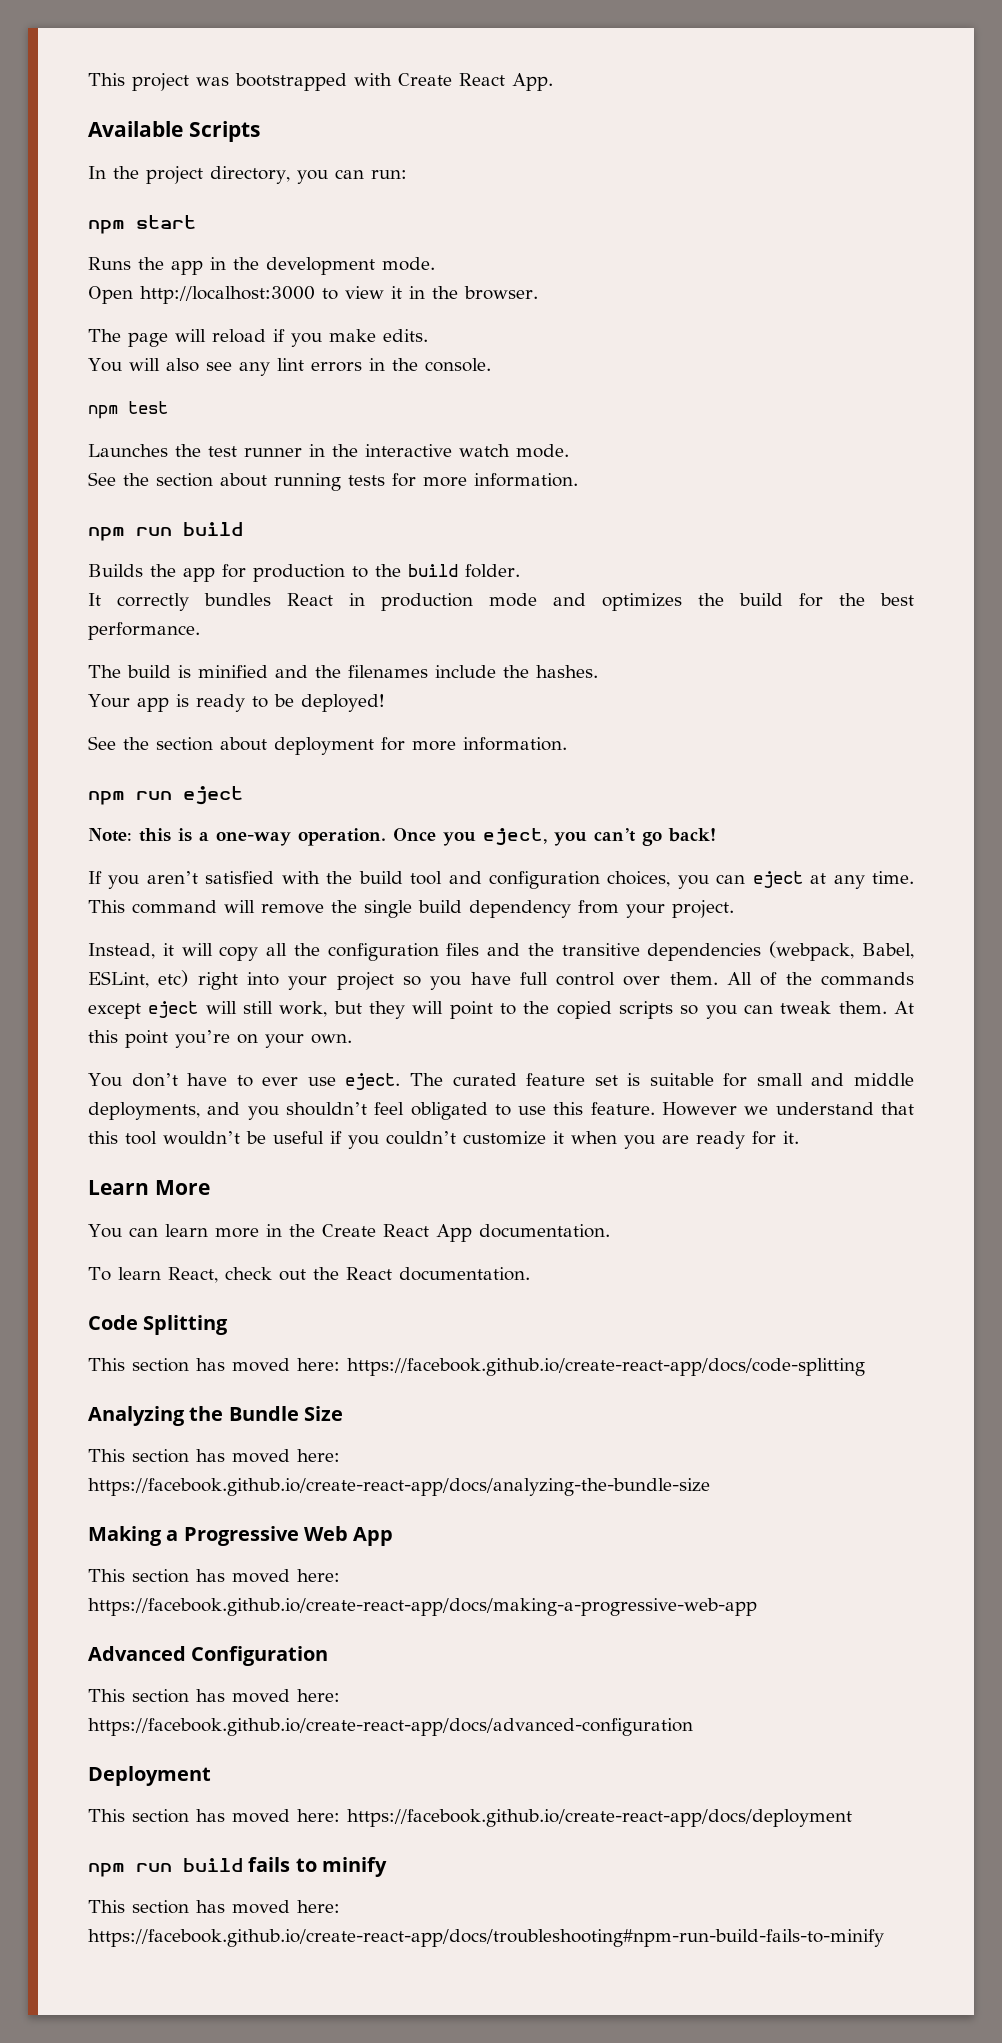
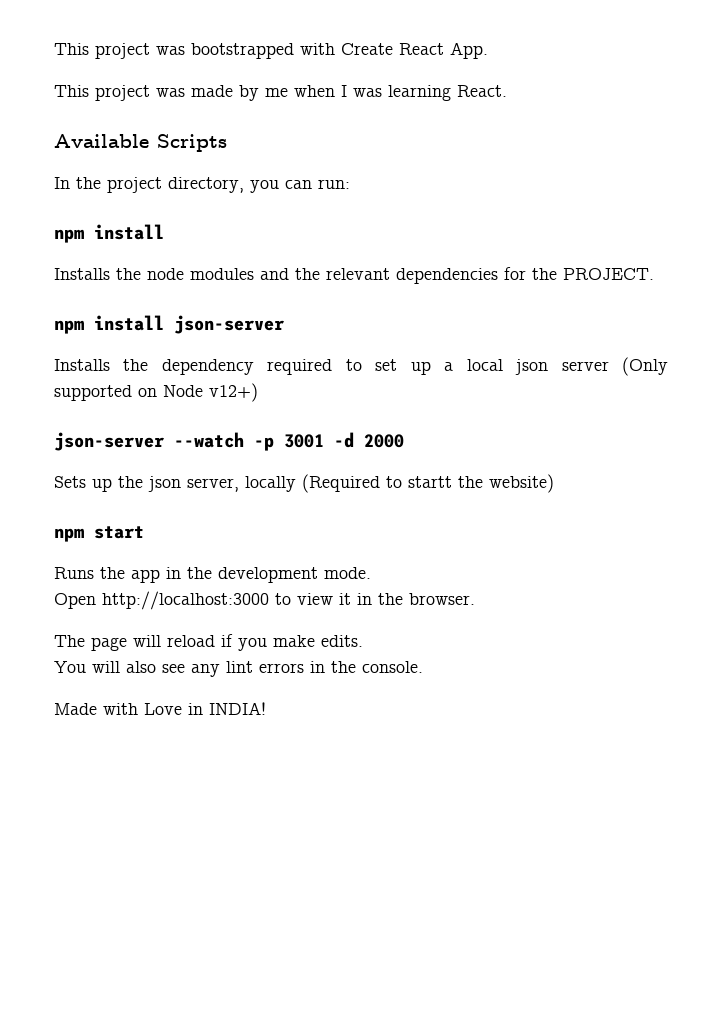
(553, 82) none -> [54,85,507,101] // This project was made by me when I was learning React.
(407, 174) none -> [54,224,164,243] [54,267,654,284] [54,315,284,334] [54,357,668,376] [54,383,258,402] [54,432,404,451] [54,474,554,493] // npm install // Installs the node modules and the relevant dependencies for the PROJECT. // npm install json-server // Installs the dependency required to set up a local json server (Only supported on Node v12+) // json-server --watch -p 3001 -d 2000 // Sets up the json server, locally (Required to startt the website)
[88,401,168,419] [88,444,569,458] [88,472,578,491] [88,522,243,541] [88,564,520,582] [88,593,914,611] [88,622,200,640] [88,665,598,678] [88,694,385,712] [88,736,567,755] [88,786,243,805] [88,828,716,846] [88,871,914,889] [88,900,734,918] [88,941,914,961] [88,970,914,990] [88,1001,915,1019] [88,1030,352,1048] [88,1073,914,1090] [88,1102,914,1120] [88,1131,799,1149] [88,1180,210,1195] [88,1224,610,1242] [88,1267,530,1283] [88,1315,229,1335] [88,1358,865,1376] [88,1406,343,1426] [88,1449,340,1463] [88,1478,710,1496] [88,1526,394,1546] [88,1569,340,1583] [88,1598,757,1616] [88,1646,329,1666] [88,1689,340,1703] [88,1718,693,1736] [88,1766,211,1786] [88,1809,852,1827] [88,1857,387,1877] [88,1900,340,1914] [88,1929,884,1947] npm test // Launches the test runner in the interactive watch mode. // See the section about running tests for more information. // npm run build // Builds the app for production to the build folder. // It correctly bundles React in production mode and optimizes the build for the best performance. // The build is minified and the filenames include the hashes. // Your app is ready to be deployed! // See the section about deployment for more information. // npm run eject // Note: this is a one-way operation. Once you eject, you can’t go back! // If you aren’t satisfied with the build tool and configuration choices, you can eject at any time. This command will remove the single build dependency from your project. // Instead, it will copy all the configuration files and the transitive dependencies (webpack, Babel, ESLint, etc) right into your project so you have full control over them. All of the commands except eject will still work, but they will point to the copied scripts so you can tweak them. At this point you’re on your own. // You don’t have to ever use eject. The curated feature set is suitable for small and middle deployments, and you shouldn’t feel obligated to use this feature. However we understand that this tool wouldn’t be useful if you couldn’t customize it when you are ready for it. // Learn More // You can learn more in the Create React App documentation. // To learn React, check out the React documentation. // Code Splitting // This section has moved here: https://facebook.github.io/create-react-app/docs/code-splitting // Analyzing the Bundle Size // This section has moved here: https://facebook.github.io/create-react-app/docs/analyzing-the-bundle-size // Making a Progressive Web App // This section has moved here: https://facebook.github.io/create-react-app/docs/making-a-progressive-web-app // Advanced Configuration // This section has moved here: https://facebook.github.io/create-react-app/docs/advanced-configuration // Deployment // This section has moved here: https://facebook.github.io/create-react-app/docs/deployment // npm run build fails to minify // This section has moved here: https://facebook.github.io/create-react-app/docs/troubleshooting#npm-run-build-fails-to-minify -> [54,702,266,715] Made with Love in INDIA!

